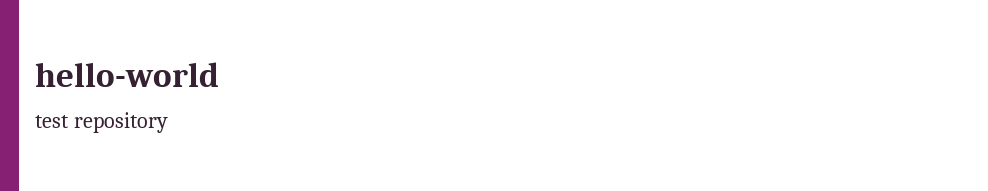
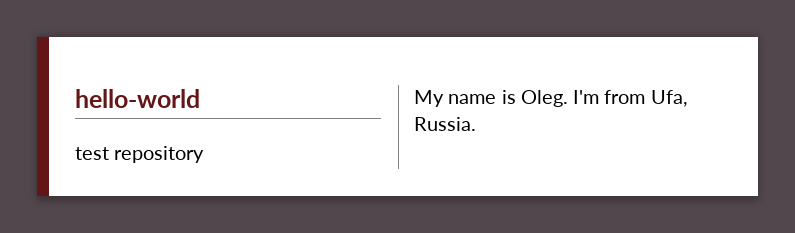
(168, 122) none -> [414,90,688,107] [414,117,476,131] // My name is Oleg. I'm from Ufa, Russia.

